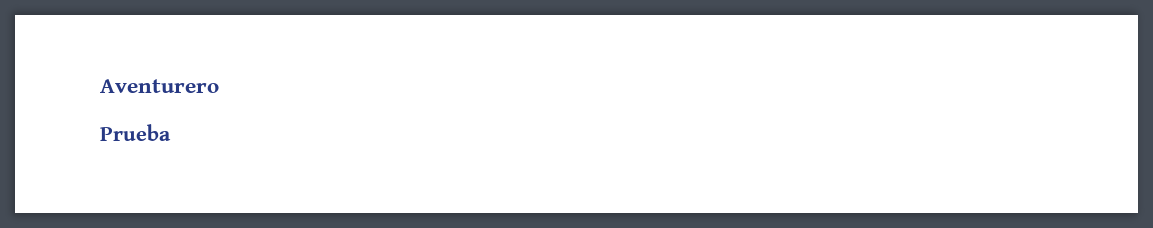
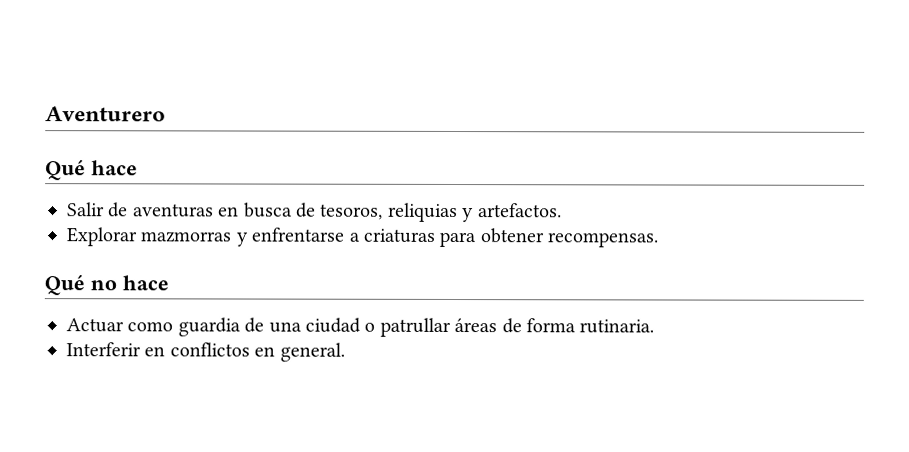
[100,124,171,141] Prueba -> [45,159,138,181] [67,202,562,223] [66,227,659,248] [44,274,169,296] [66,317,655,337] [66,342,345,362] Qué hace // Salir de aventuras en busca de tesoros, reliquias y artefactos. // Explorar mazmorras y enfrentarse a criaturas para obtener recompensas. // Qué no hace // Actuar como guardia de una ciudad o patrullar áreas de forma rutinaria. // Interferir en conflictos en general.

